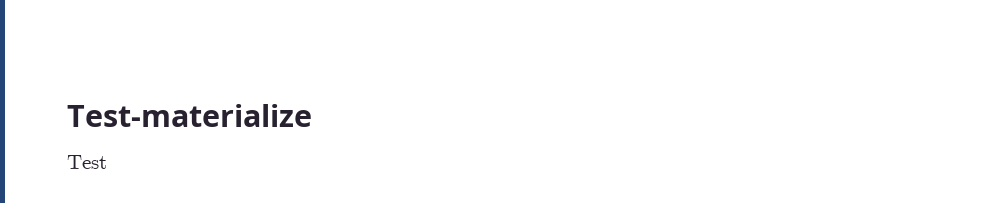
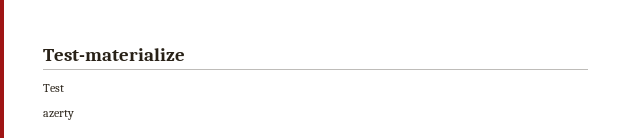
(107, 162) none -> [43,110,74,120] // azerty

